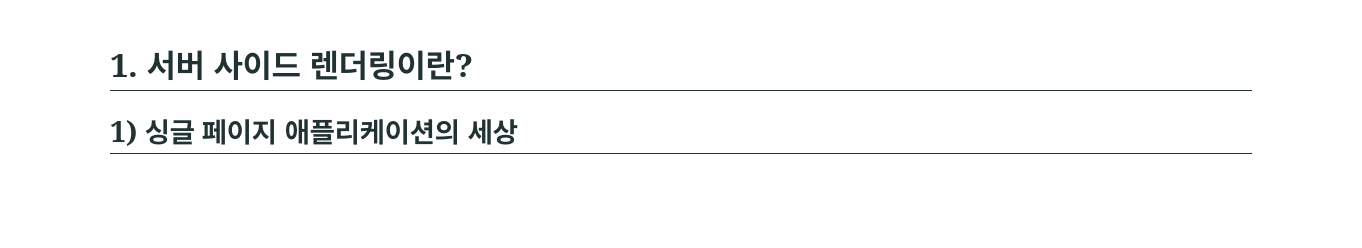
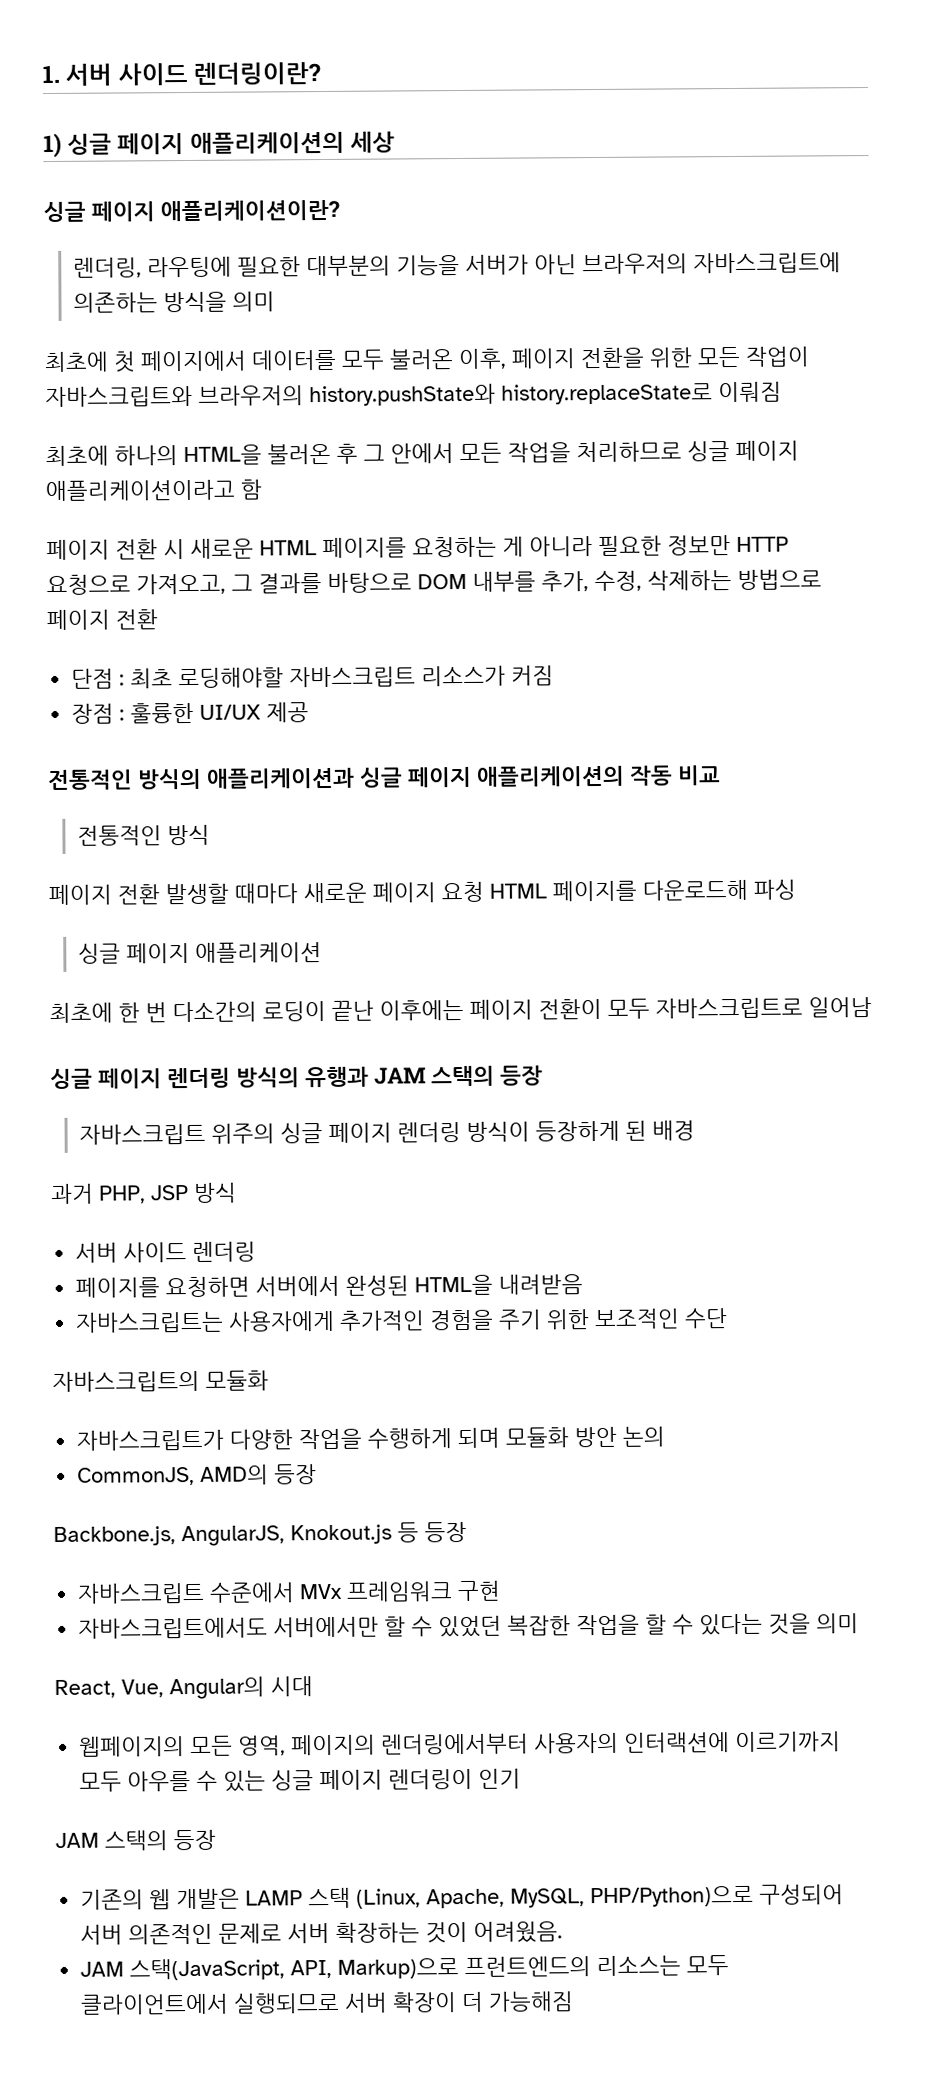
(518, 132) none -> [43,199,340,223] [73,252,842,278] [73,291,276,313] [44,346,810,373] [45,381,782,408] [45,440,799,467] [45,479,262,502] [46,535,789,561] [46,569,822,596] [46,609,158,631] [71,665,555,689] [71,702,310,724] [47,765,721,791] [77,824,211,846] [48,879,796,906] [78,942,323,964] [49,996,872,1024] [50,1065,543,1090] [79,1120,696,1145] [50,1182,237,1205] [75,1241,257,1263] [75,1274,584,1298] [75,1308,729,1333] [52,1370,269,1393] [76,1426,666,1451] [77,1464,318,1486] [53,1521,467,1547] [77,1580,502,1604] [78,1613,860,1639] [54,1676,313,1700] [79,1731,842,1757] [79,1768,522,1792] [55,1829,216,1851] [80,1884,845,1910] [80,1921,564,1945] [80,1955,730,1981] [80,1991,575,2015] // 싱글 페이지 애플리케이션이란? // 렌더링, 라우팅에 필요한 대부분의 기능을 서버가 아닌 브라우저의 자바스크립트에 의존하는 방식을 의미 // 최초에 첫 페이지에서 데이터를 모두 불러온 이후, 페이지 전환을 위한 모든 작업이 자바스크립트와 브라우저의 history.pushState와 history.replaceState로 이뤄짐 // 최초에 하나의 HTML을 불러온 후 그 안에서 모든 작업을 처리하므로 싱글 페이지 애플리케이션이라고 함 // 페이지 전환 시 새로운 HTML 페이지를 요청하는 게 아니라 필요한 정보만 HTTP 요청으로 가져오고, 그 결과를 바탕으로 DOM 내부를 추가, 수정, 삭제하는 방법으로 페이지 전환 // 단점 : 최초 로딩해야할 자바스크립트 리소스가 커짐 // 장점 : 훌륭한 UI/UX 제공 // 전통적인 방식의 애플리케이션과 싱글 페이지 애플리케이션의 작동 비교 // 전통적인 방식 // 페이지 전환 발생할 때마다 새로운 페이지 요청 HTML 페이지를 다운로드해 파싱 // 싱글 페이지 애플리케이션 // 최초에 한 번 다소간의 로딩이 끝난 이후에는 페이지 전환이 모두 자바스크립트로 일어남 // 싱글 페이지 렌더링 방식의 유행과 JAM 스택의 등장 // 자바스크립트 위주의 싱글 페이지 렌더링 방식이 등장하게 된 배경 // 과거 PHP, JSP 방식 // 서버 사이드 렌더링 // 페이지를 요청하면 서버에서 완성된 HTML을 내려받음 // 자바스크립트는 사용자에게 추가적인 경험을 주기 위한 보조적인 수단 // 자바스크립트의 모듈화 // 자바스크립트가 다양한 작업을 수행하게 되며 모듈화 방안 논의 // CommonJS, AMD의 등장 // Backbone.js, AngularJS, Knokout.js 등 등장 // 자바스크립트 수준에서 MVx 프레임워크 구현 // 자바스크립트에서도 서버에서만 할 수 있었던 복잡한 작업을 할 수 있다는 것을 의미 // React, Vue, Angular의 시대 // 웹페이지의 모든 영역, 페이지의 렌더링에서부터 사용자의 인터랙션에 이르기까지 모두 아우를 수 있는 싱글 페이지 렌더링이 인기 // JAM 스택의 등장 // 기존의 웹 개발은 LAMP 스택 (Linux, Apache, MySQL, PHP/Python)으로 구성되어 서버 의존적인 문제로 서버 확장하는 것이 어려웠음. // JAM 스택(JavaScript, API, Markup)으로 프런트엔드의 리소스는 모두 클라이언트에서 실행되므로 서버 확장이 더 가능해짐

